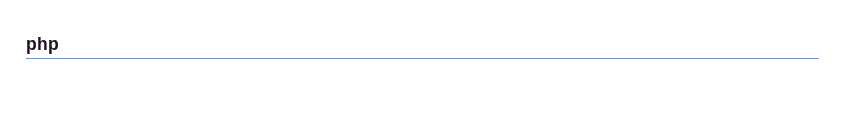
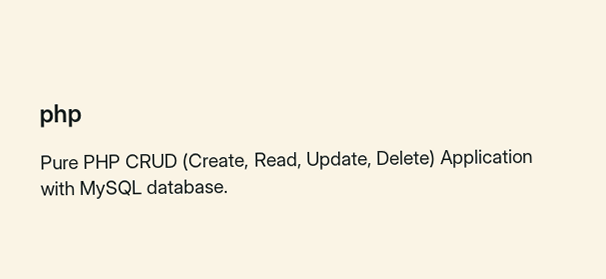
(59, 45) none -> [40,148,533,171] [40,179,229,200] // Pure PHP CRUD (Create, Read, Update, Delete) Application with MySQL database.

